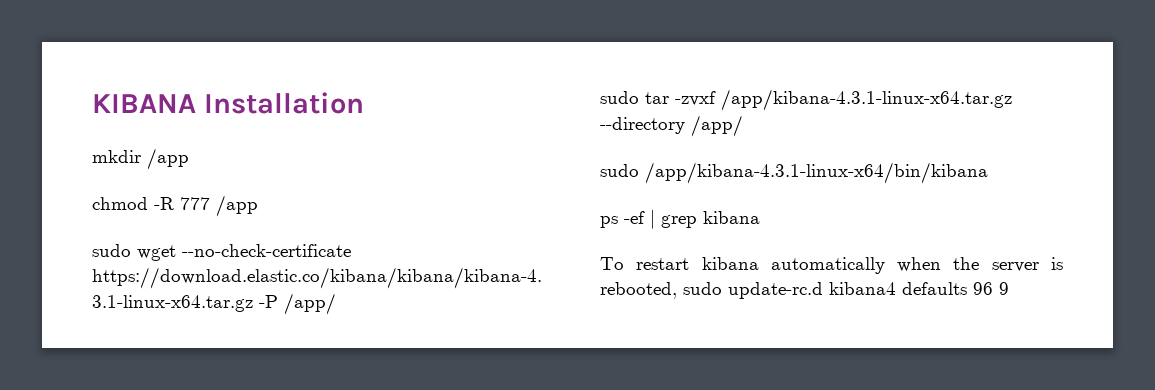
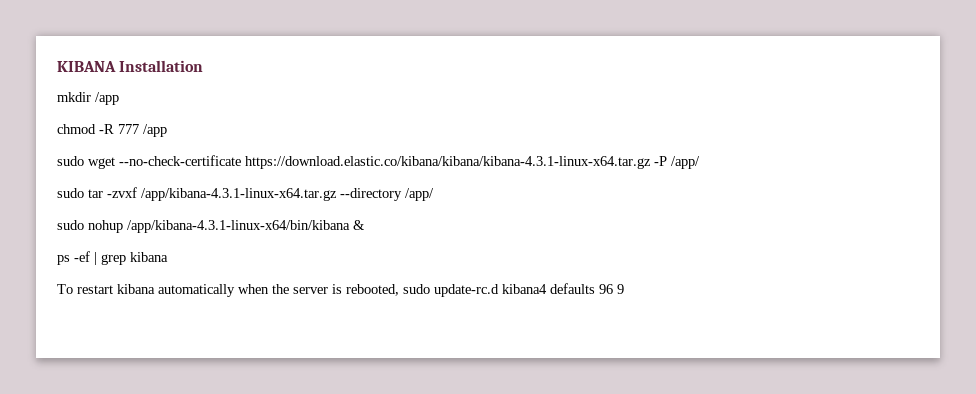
(639, 170) none -> [88,220,123,233] nohup
(988, 173) none -> [353,220,365,230] &

